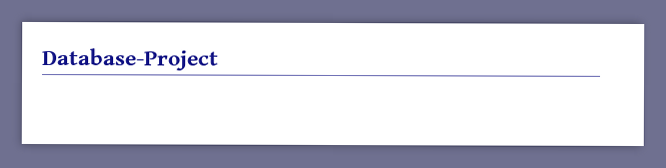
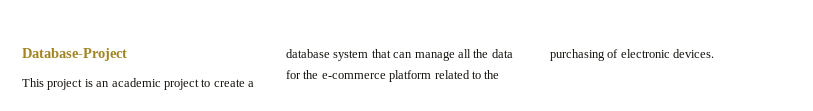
(219, 59) none -> [22,78,254,90] [286,49,513,61] [286,70,500,82] [550,49,715,61] // This project is an academic project to create a database system that can manage all the data for the e-commerce platform related to the purchasing of electronic devices.

